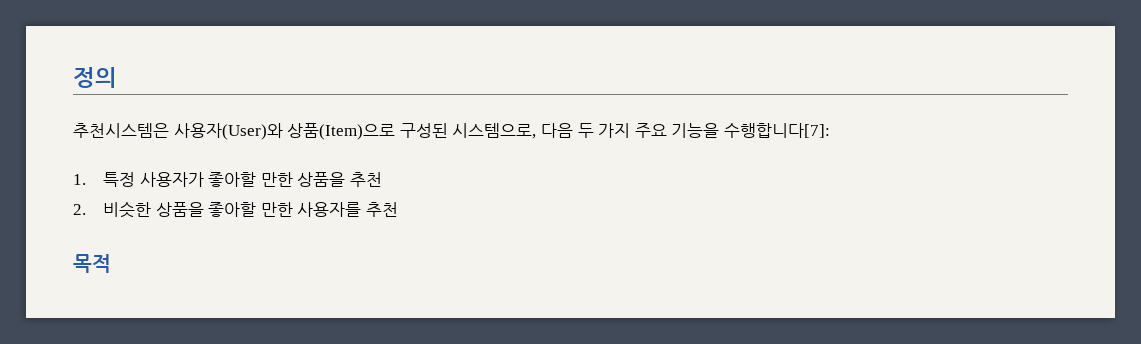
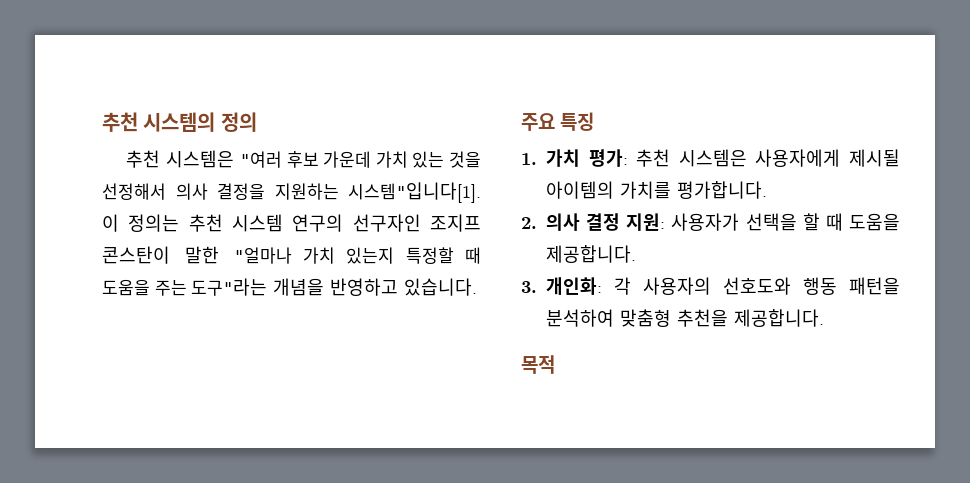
(73, 77) none -> [102,112,216,132] 추천 시스템의
[73,123,830,140] [73,172,383,187] [73,201,399,218] 추천시스템은 사용자(User)와 상품(Item)으로 구성된 시스템으로, 다음 두 가지 주요 기능을 수행합니다[7]: // 1. 특정 사용자가 좋아할 만한 상품을 추천 // 2. 비슷한 상품을 좋아할 만한 사용자를 추천 -> [125,150,481,168] [102,182,481,203] [102,214,481,232] [102,246,481,264] [102,278,478,296] [521,112,595,131] [521,149,900,167] [546,181,767,199] [521,213,900,231] [546,245,636,263] [521,277,900,295] [546,309,824,327] 추천 시스템은 "여러 후보 가운데 가치 있는 것을 선정해서 의사 결정을 지원하는 시스템"입니다[1]. 이 정의는 추천 시스템 연구의 선구자인 조지프 콘스탄이 말한 "얼마나 가치 있는지 특정할 때 도움을 주는 도구"라는 개념을 반영하고 있습니다. // 주요 특징 // 1. 가치 평가: 추천 시스템은 사용자에게 제시될 아이템의 가치를 평가합니다. // 2. 의사 결정 지원: 사용자가 선택을 할 때 도움을 제공합니다. // 3. 개인화: 각 사용자의 선호도와 행동 패턴을 분석하여 맞춤형 추천을 제공합니다.

